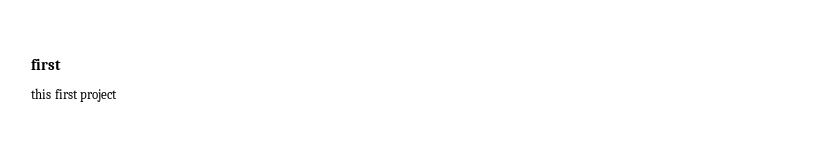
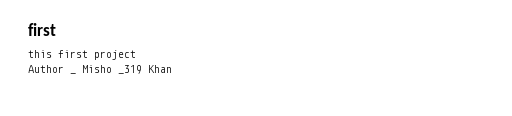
(118, 95) none -> [28,65,64,73] [70,73,76,74] [82,65,172,74] // Author _ Misho _319 Khan

